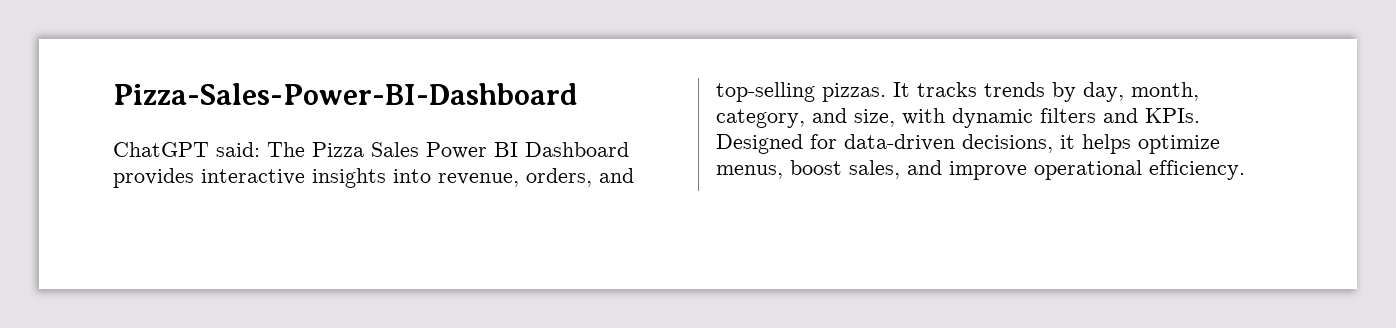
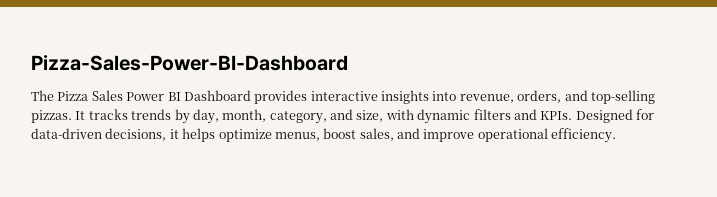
[113,142,260,157] ChatGPT said: -> (348, 63) none

